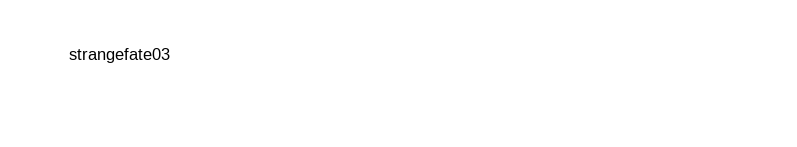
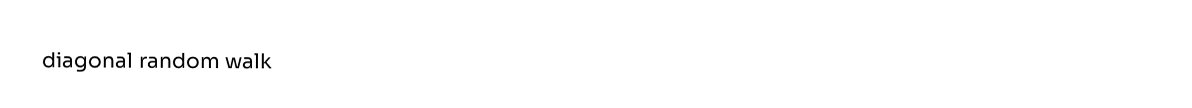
[69,48,170,63] strangefate03 -> [41,51,273,73] diagonal random walk

